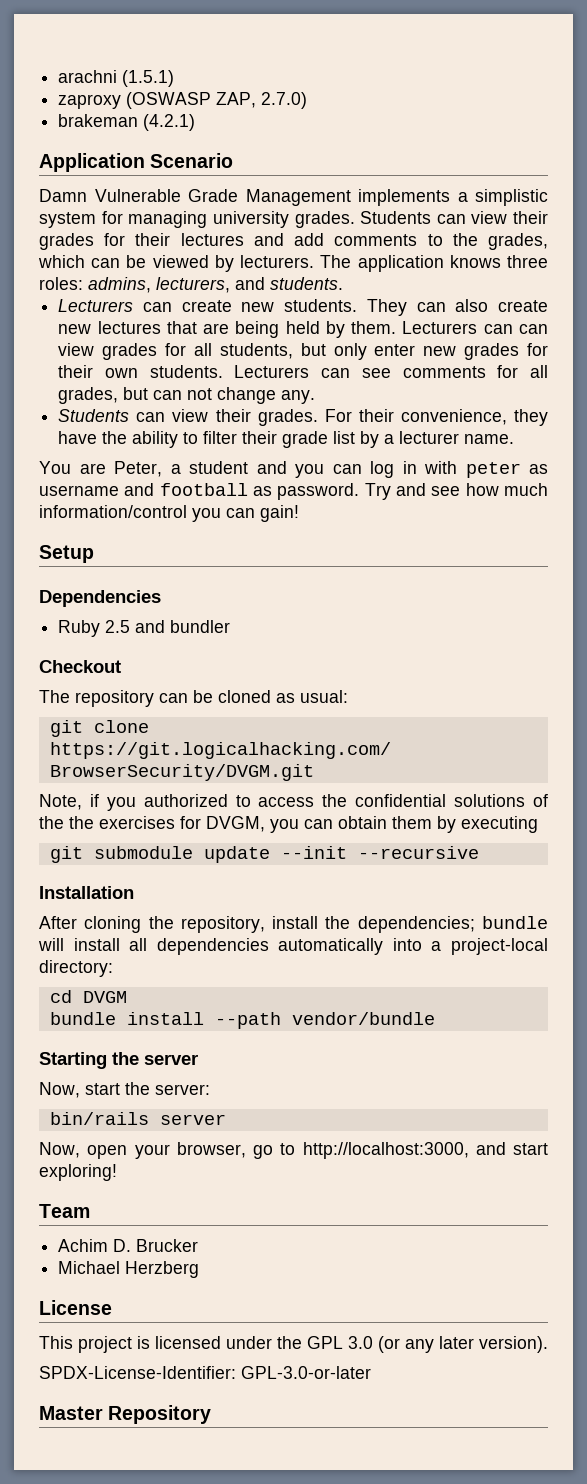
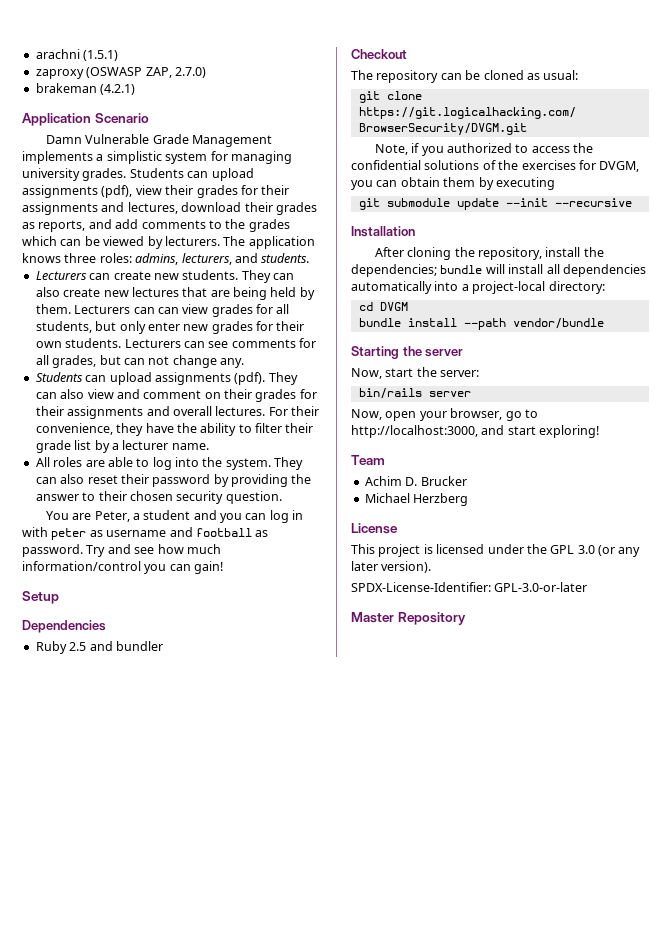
(466, 219) none -> [211,168,254,181] [22,185,133,198] upload assignments (pdf),
[180,233,244,246] lectures -> [22,202,317,215] [22,220,86,232] assignments and lectures, download their grades as reports,
[488,233,548,250] grades, -> [248,219,290,232] grades
[172,409,318,426] view their grades. -> [109,372,298,385] [35,389,317,402] [35,406,266,419] upload assignments (pdf). They can also view and comment on their grades for their assignments and overall lectures.
(515, 439) none -> [35,457,304,470] [35,474,312,487] [35,491,282,504] // All roles are able to log into the system. They can also reset their password by providing the answer to their chosen security question.
[69,816,94,829] the -> (519, 165) none

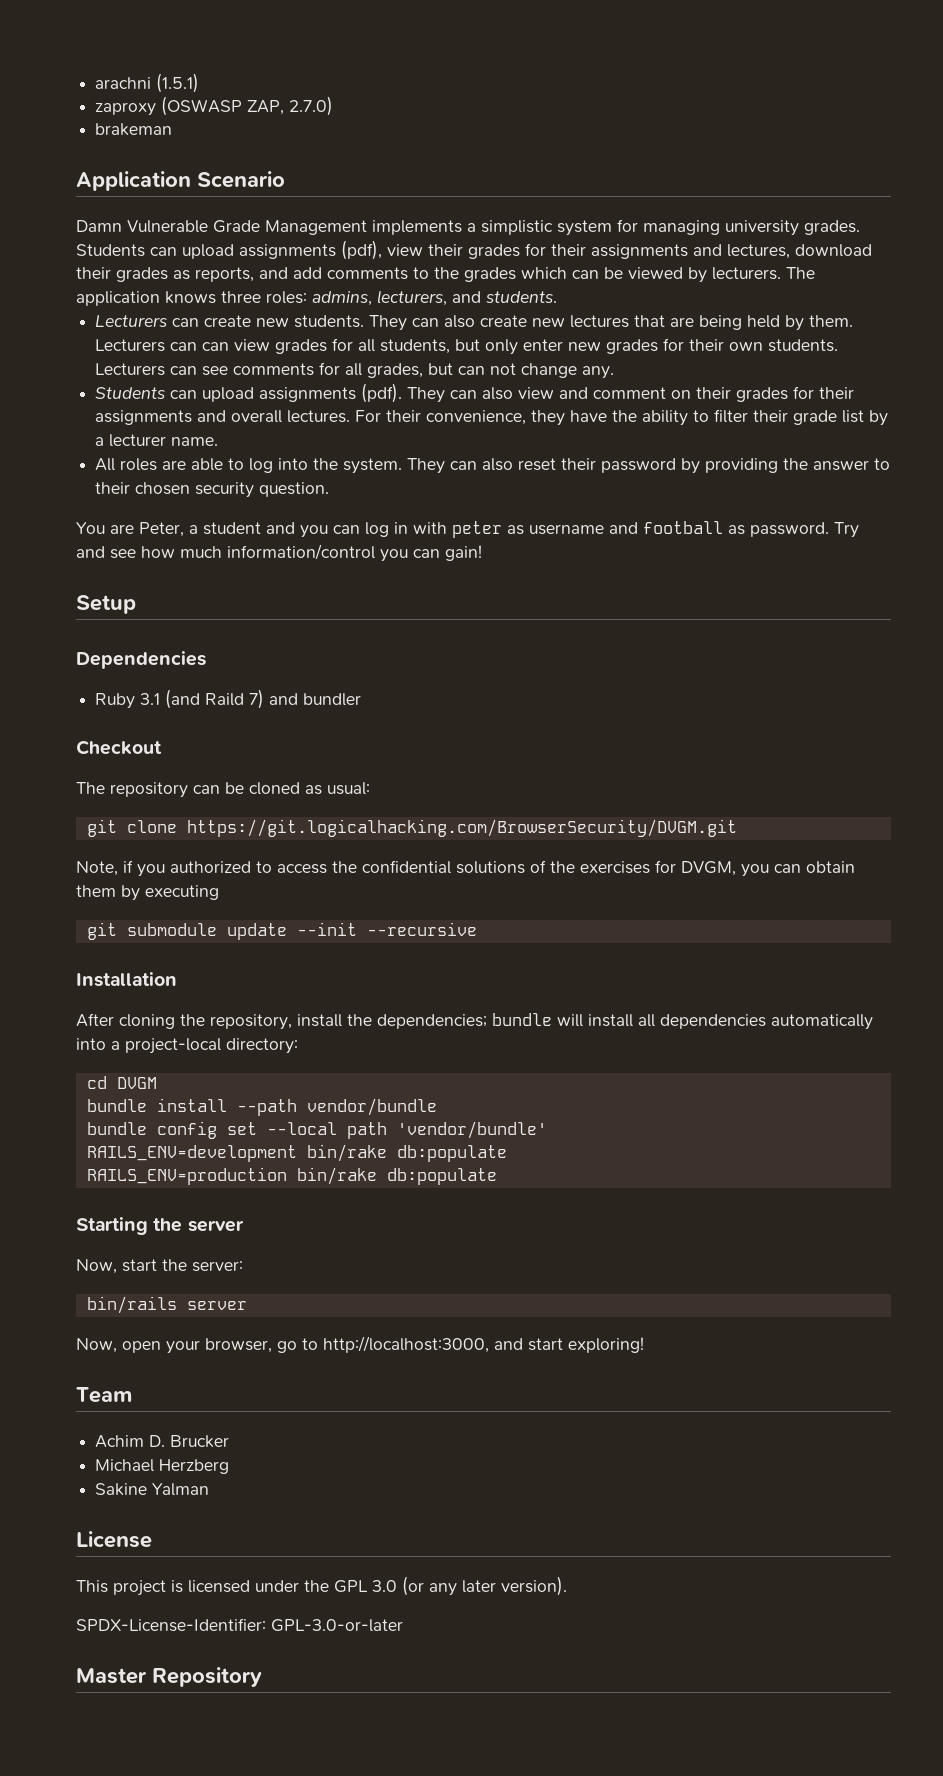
[100,84,136,95] (4.2.1) -> (173, 129) none
[69,642,87,651] 2.5 -> [140,689,265,709] 3.1 (and Raild 7)
(604, 323) none -> [86,1121,547,1139] [86,1144,507,1162] [86,1167,497,1185] // bundle config set --local path 'vendor/bundle' // RAILS_ENV=development bin/rake db:populate // RAILS_ENV=production bin/rake db:populate
(469, 499) none -> [95,1483,210,1496] // Sakine Yalman

